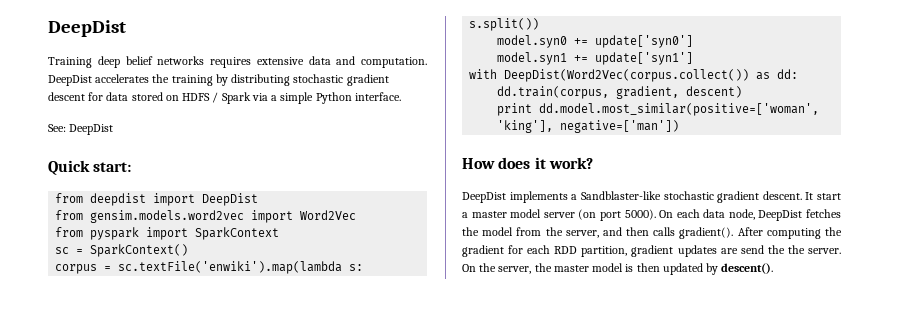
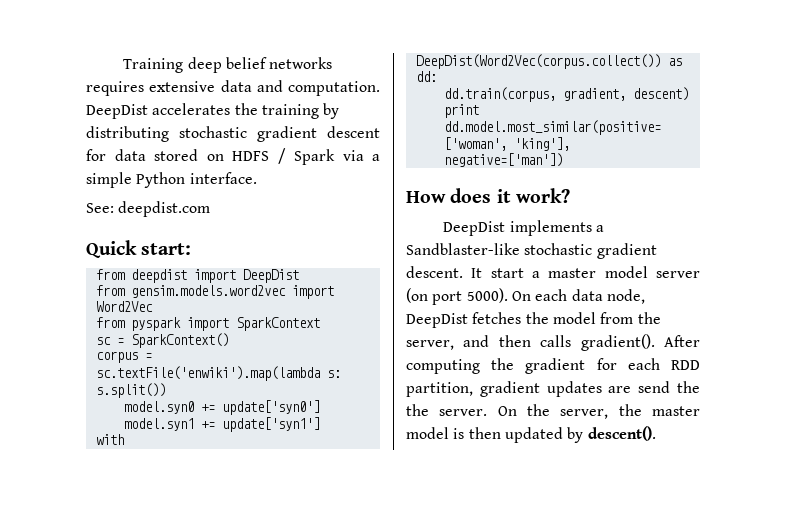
[48,20,126,37] DeepDist // -> (123, 65) none
[69,124,114,135] DeepDist -> [118,201,211,217] deepdist.com

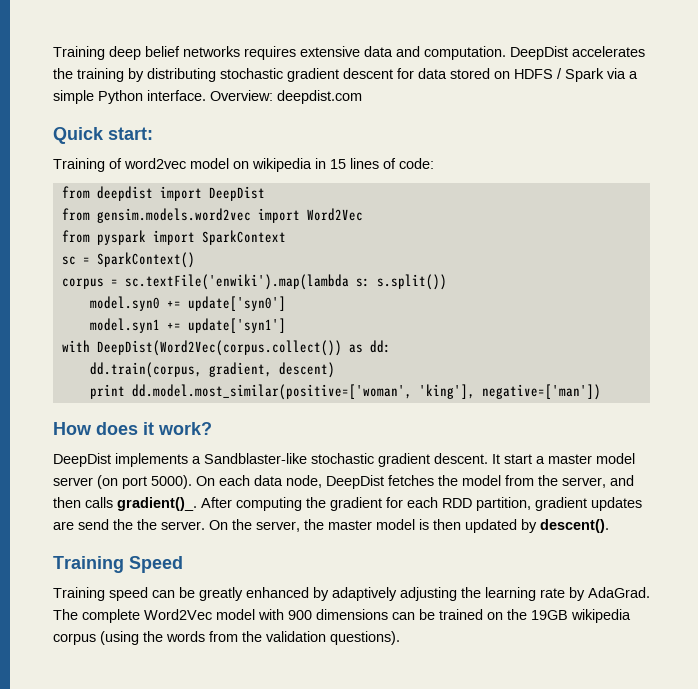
[86,203,114,213] // See: -> [210,90,273,101] Overview:
(192, 249) none -> [53,158,434,172] // Training of word2vec model on wikipedia in 15 lines of code:
[580,334,655,351] gradient(). -> [117,497,197,511] gradient()_.
(656, 433) none -> [53,556,183,573] [53,587,650,601] [53,609,631,623] [53,631,400,645] // Training Speed // Training speed can be greatly enhanced by adaptively adjusting the learning rate by AdaGrad. The complete Word2Vec model with 900 dimensions can be trained on the 19GB wikipedia corpus (using the words from the validation questions).

